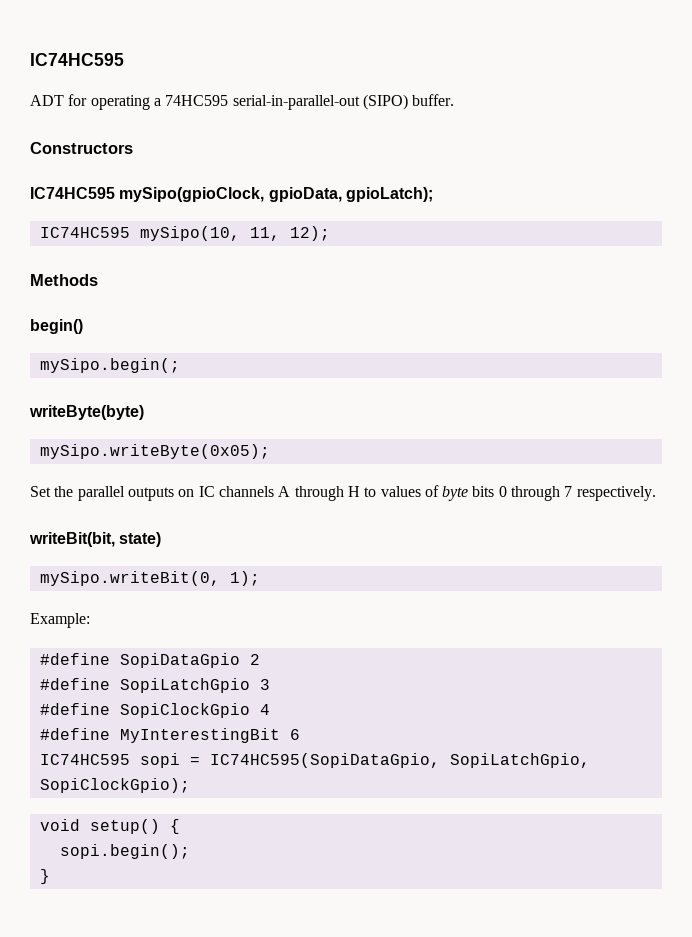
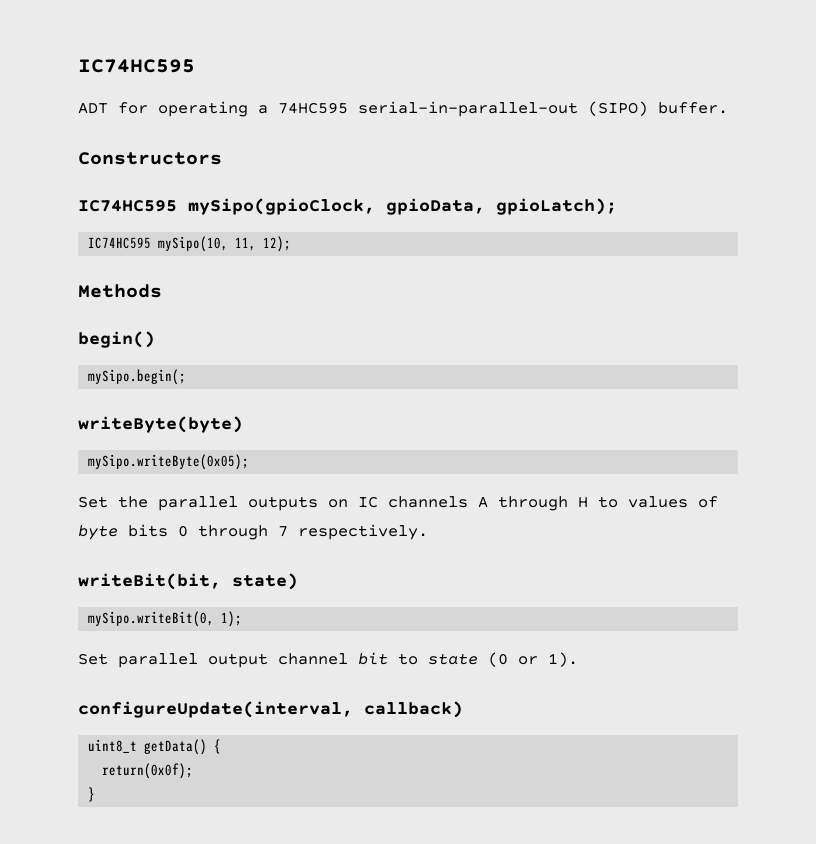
[30,613,90,628] [39,653,260,668] [39,678,270,693] [39,703,270,718] [39,728,300,743] [39,753,590,768] [39,778,190,793] [39,819,160,834] Example: // #define SopiDataGpio 2 // #define SopiLatchGpio 3 // #define SopiClockGpio 4 // #define MyInterestingBit 6 // IC74HC595 sopi = IC74HC595(SopiDataGpio, SopiLatchGpio, SopiClockGpio); // void setup() -> [78,652,578,668] [78,701,463,718] [88,739,208,755] Set parallel output channel bit to state (0 or 1). // configureUpdate(interval, callback) // uint8_t getData()
[59,844,190,859] sopi.begin(); -> [102,763,194,779] return(0x0f);

